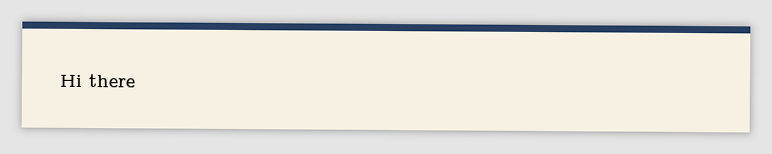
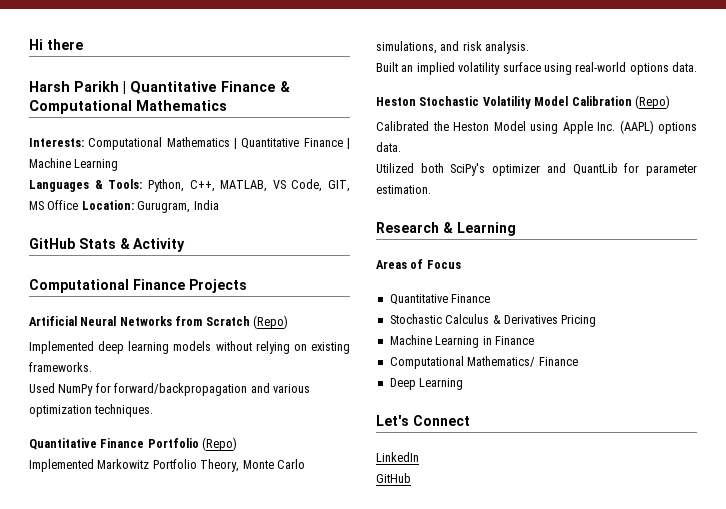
(136, 81) none -> [29,81,290,94] [29,100,227,114] [29,137,350,150] [29,158,119,171] [29,179,350,192] [29,200,219,213] [29,238,186,252] [29,279,247,293] [29,315,288,329] [29,341,350,354] [29,362,92,372] [29,383,310,396] [29,404,154,417] [29,437,238,451] [29,459,305,472] [376,41,530,54] [376,62,697,75] [376,95,670,109] [376,120,697,134] [376,142,401,152] [376,163,697,176] [376,185,431,194] [376,222,516,236] [376,259,461,269] [389,294,491,305] [389,314,597,327] [389,335,534,348] [389,356,578,369] [389,378,464,390] [376,415,470,426] [376,452,419,462] [376,473,411,483] // Harsh Parikh | Quantitative Finance & Computational Mathematics // Interests: Computational Mathematics | Quantitative Finance | Machine Learning // Languages & Tools: Python, C++, MATLAB, VS Code, GIT, MS Office Location: Gurugram, India // GitHub Stats & Activity // Computational Finance Projects // Artificial Neural Networks from Scratch (Repo) // Implemented deep learning models without relying on existing frameworks. // Used NumPy for forward/backpropagation and various optimization techniques. // Quantitative Finance Portfolio (Repo) // Implemented Markowitz Portfolio Theory, Monte Carlo simulations, and risk analysis. // Built an implied volatility surface using real-world options data. // Heston Stochastic Volatility Model Calibration (Repo) // Calibrated the Heston Model using Apple Inc. (AAPL) options data. // Utilized both SciPy's optimizer and QuantLib for parameter estimation. // Research & Learning // Areas of Focus // Quantitative Finance // Stochastic Calculus & Derivatives Pricing // Machine Learning in Finance // Computational Mathematics/ Finance // Deep Learning // Let's Connect // LinkedIn // GitHub

